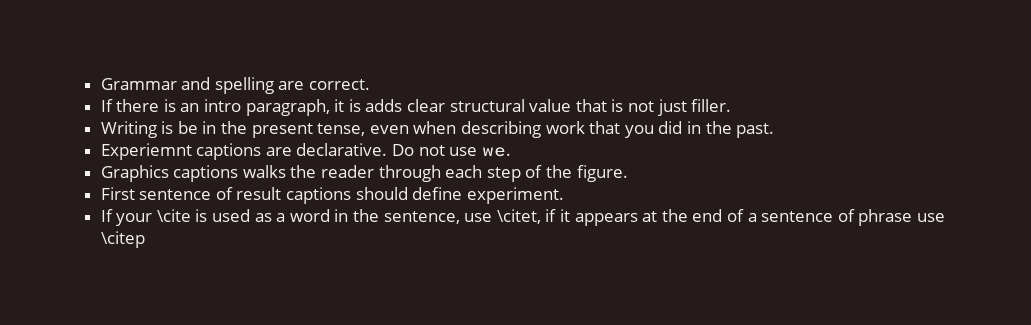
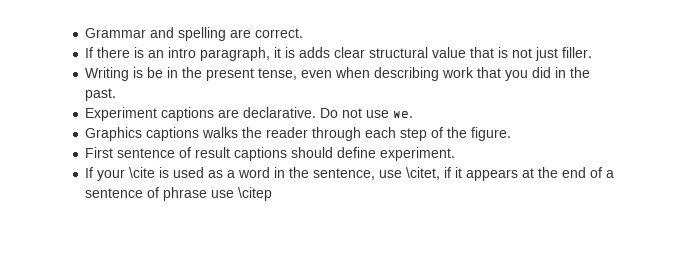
[100,143,192,160] Experiemnt -> [85,107,158,121] Experiment

